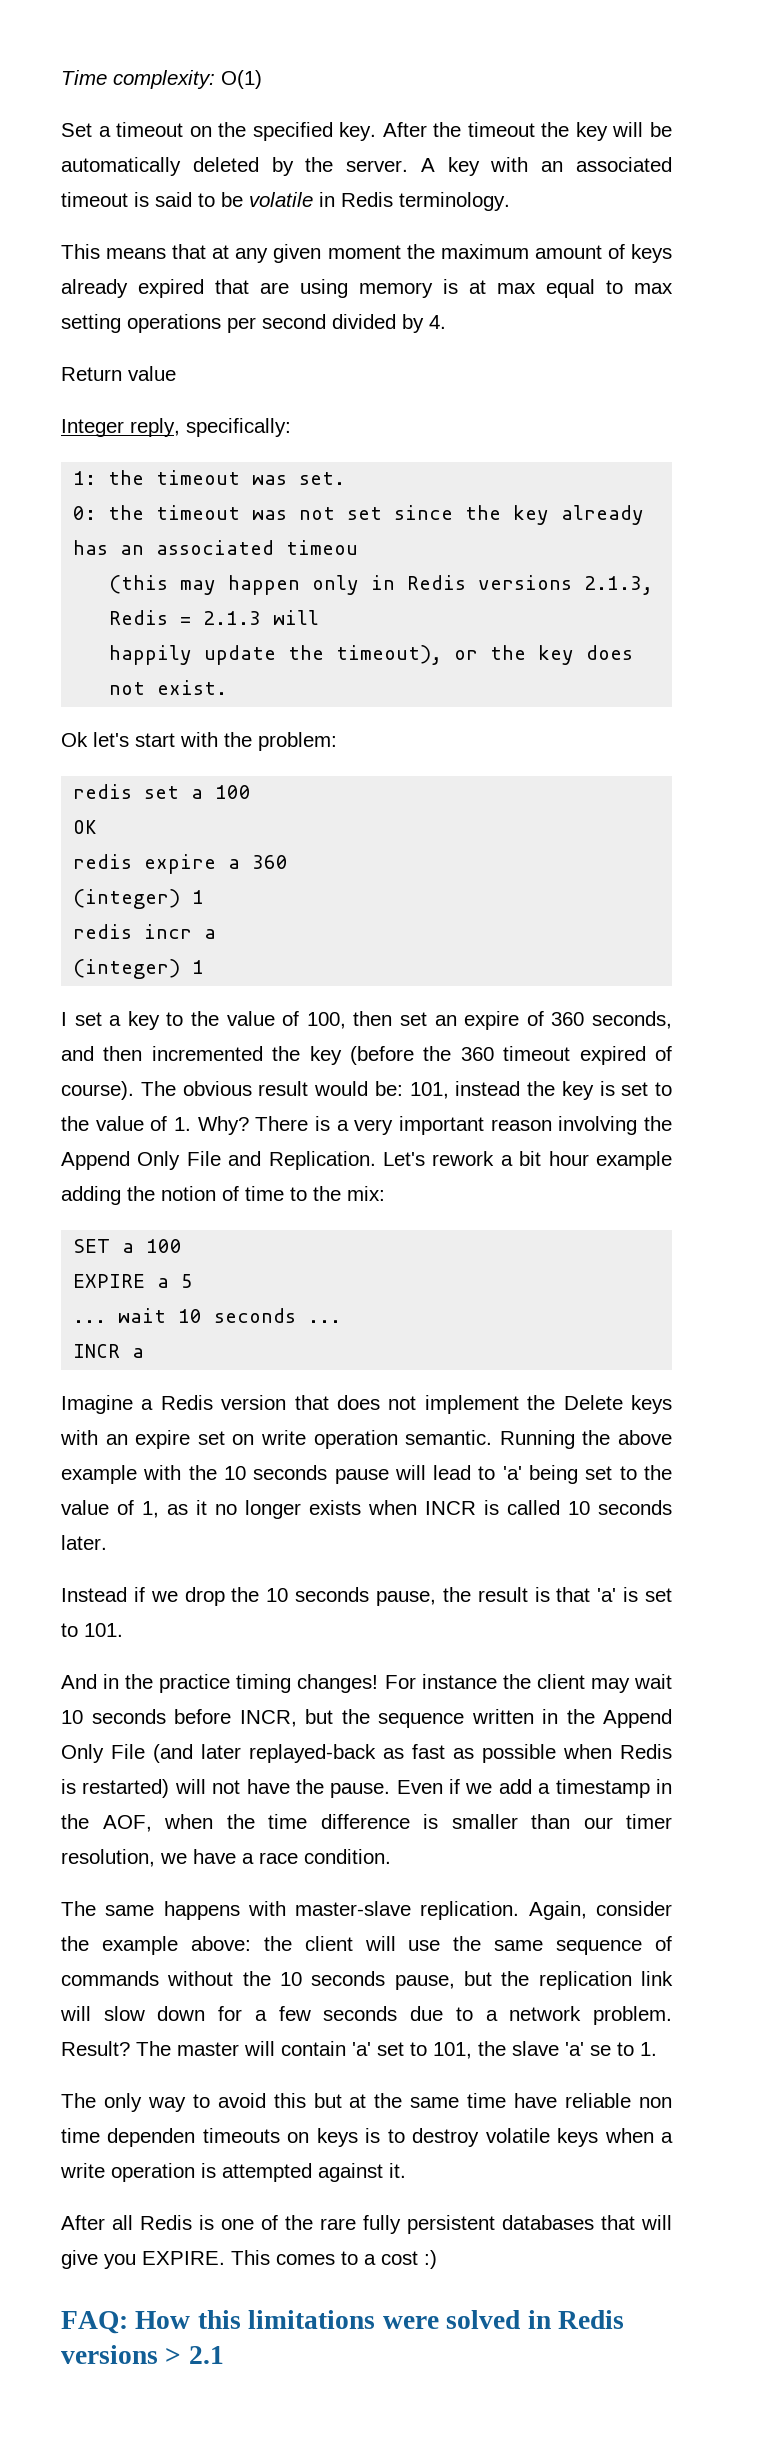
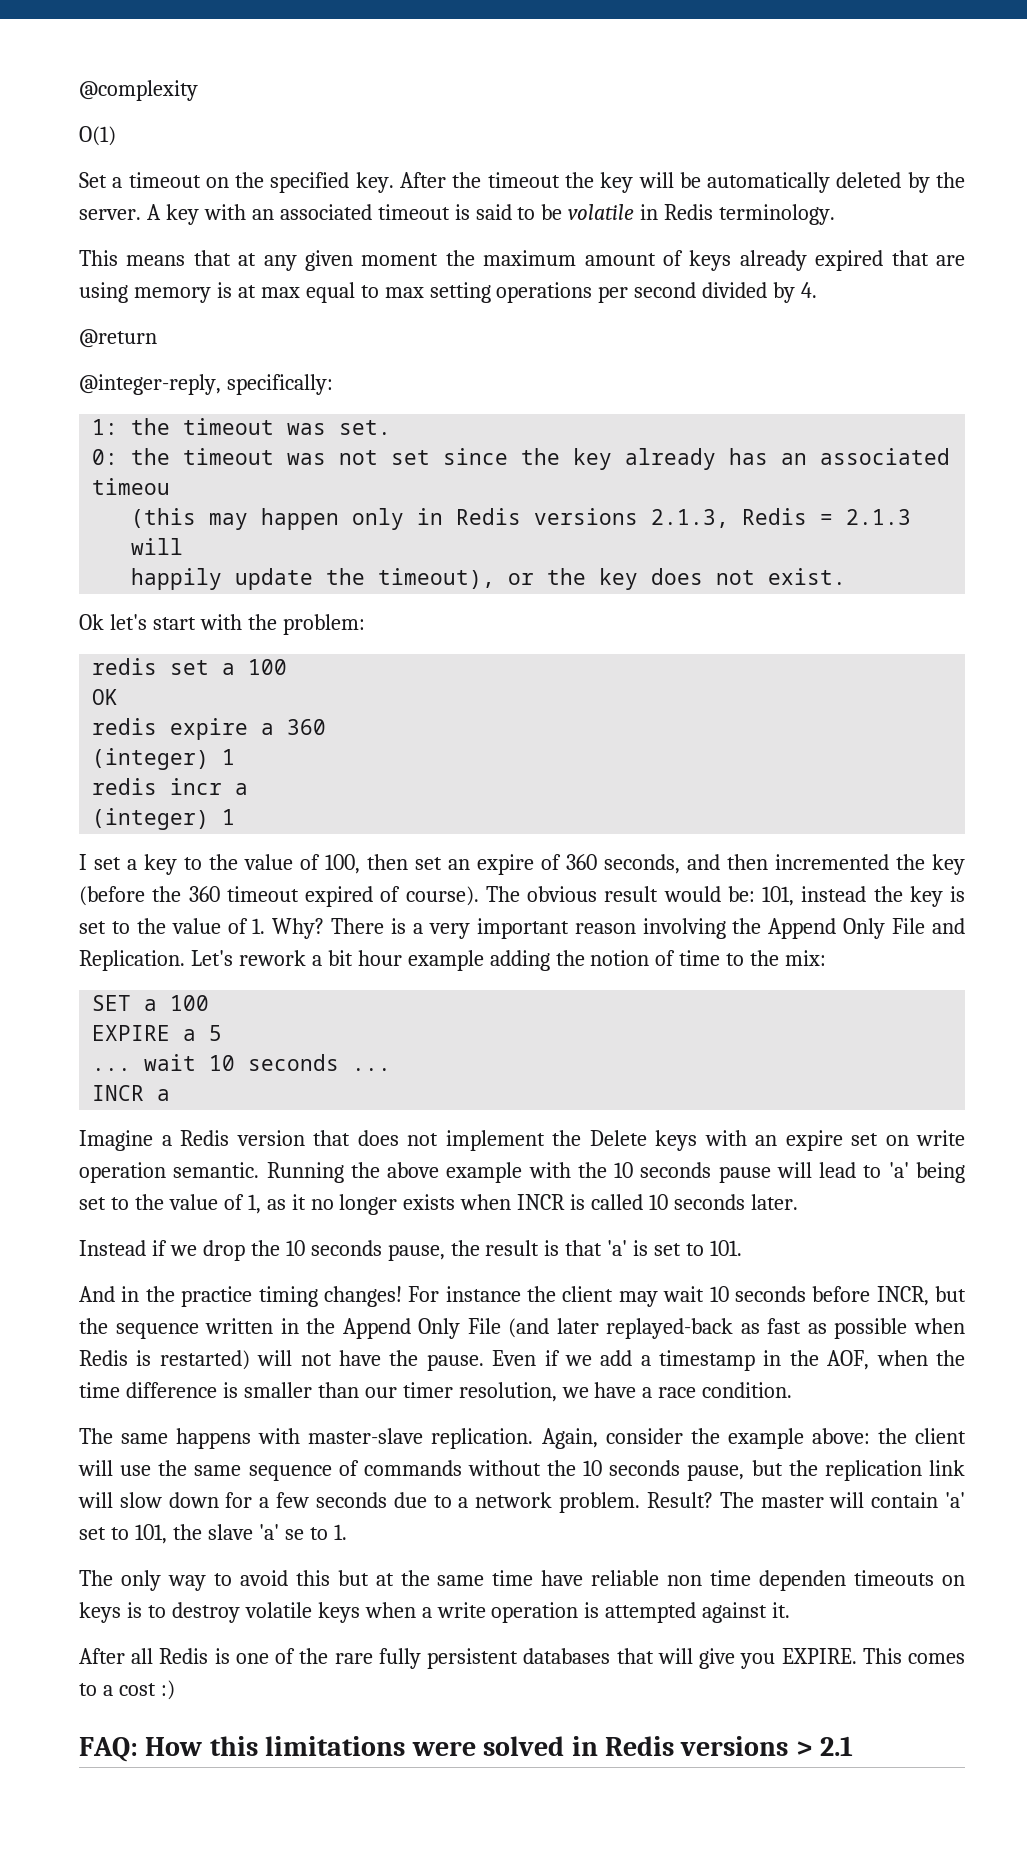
[61,70,215,89] Time complexity: -> [79,80,198,101] @complexity //
[61,366,176,381] [61,418,180,437] Return value // Integer reply, -> [79,329,157,348] [79,374,221,395] @return // @integer-reply,

